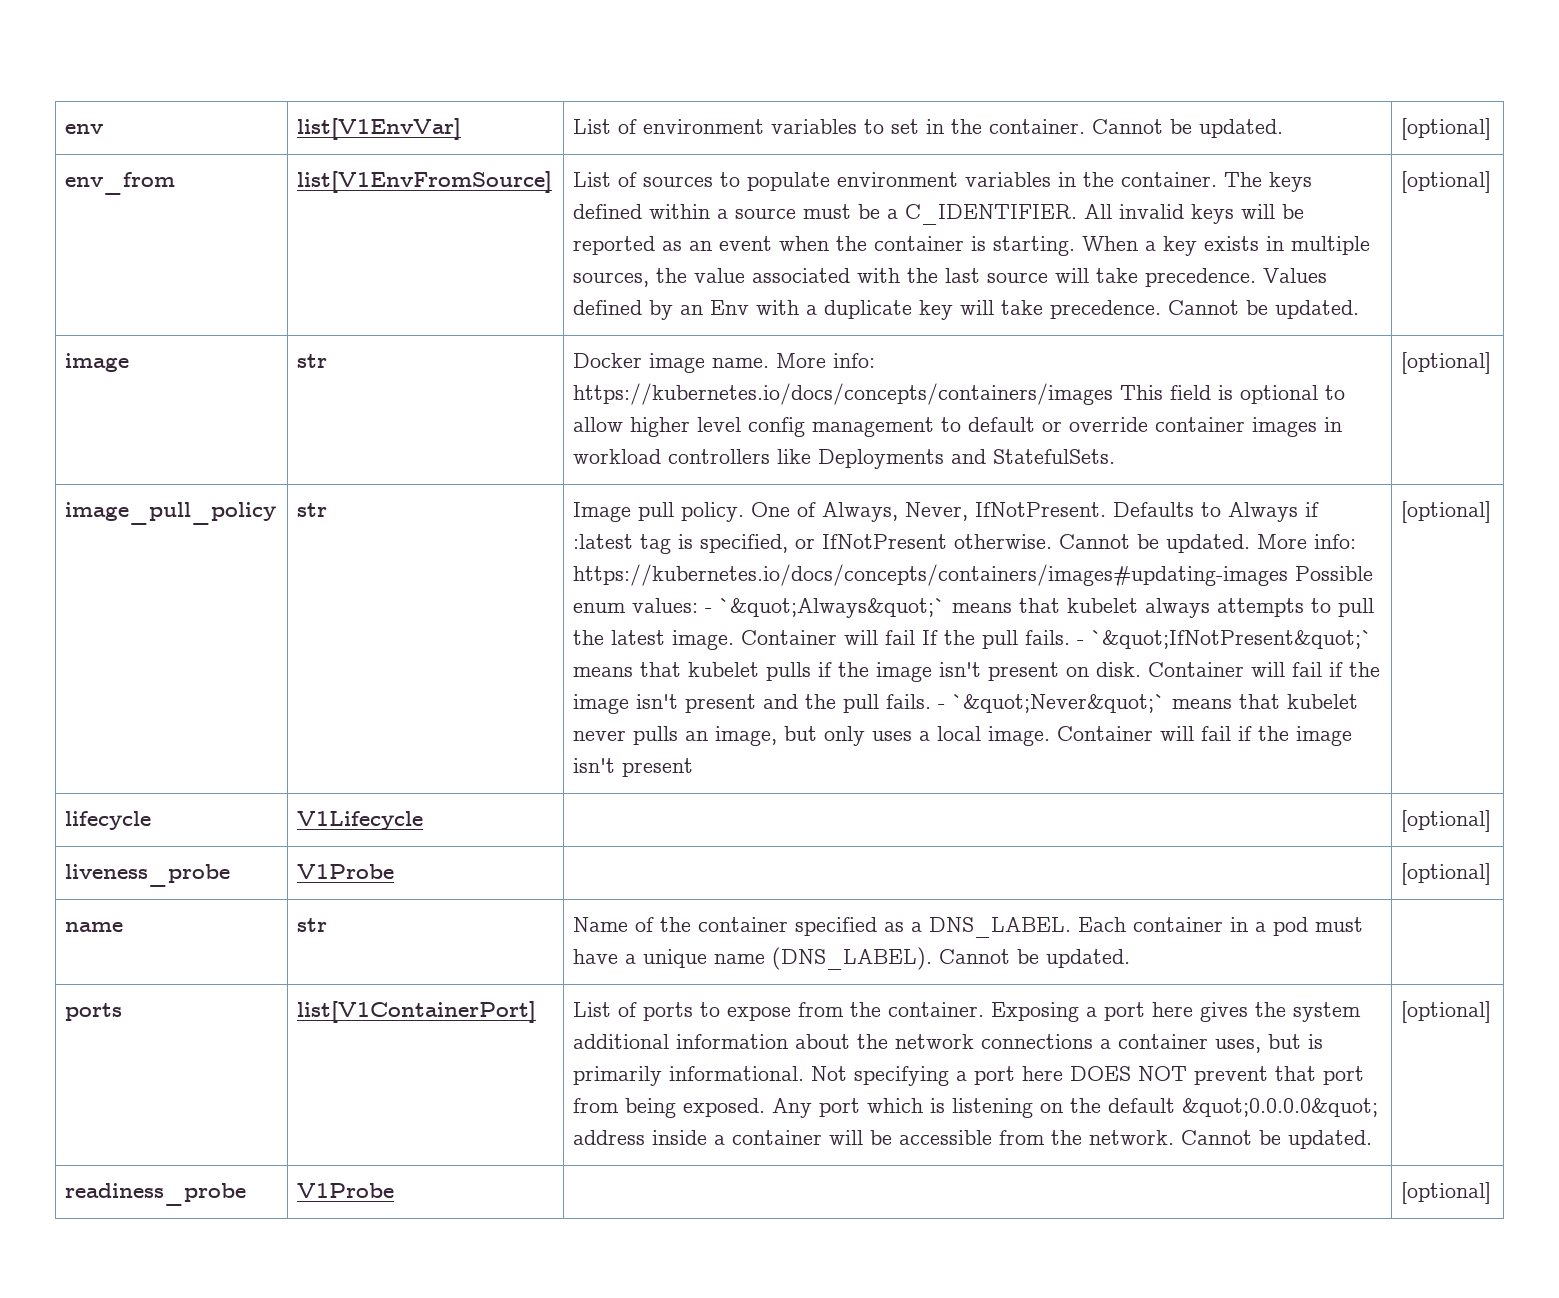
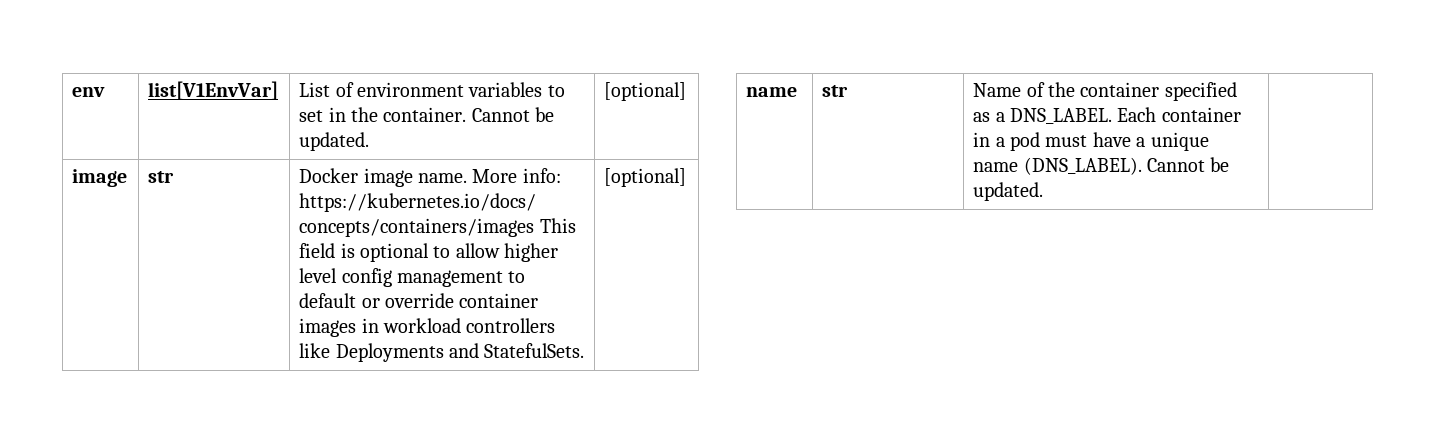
[65,172,176,195] [297,171,553,193] [573,172,1313,192] [573,204,1305,225] [573,236,1371,256] [573,268,1328,287] [573,300,1360,320] [1401,171,1492,193] // env_from | list[V1EnvFromSource] | List of sources to populate environment variables in the container. The keys defined within a source must be a C_IDENTIFIER. All invalid keys will be reported as an event when the container is starting. When a key exists in multiple sources, the value associated with the last source will take precedence. Values defined by an Env with a duplicate key will take precedence. Cannot be updated. | [optional] -> (687, 91) none
[65,502,277,525] [297,503,328,517] [573,502,1320,522] [573,534,1357,554] [573,564,1374,588] [573,598,1375,618] [573,630,1373,650] [573,662,1381,682] [573,694,1359,714] [573,726,1353,746] [573,758,694,777] [1401,501,1492,523] [65,811,152,830] [297,811,424,830] [1401,810,1492,832] [65,864,231,887] [297,864,395,879] [1401,863,1492,885] // image_pull_policy | str | Image pull policy. One of Always, Never, IfNotPresent. Defaults to Always if :latest tag is specified, or IfNotPresent otherwise. Cannot be updated. More info: https://kubernetes.io/docs/concepts/containers/images#updating-images Possible enum values: - `&quot;Always&quot;` means that kubelet always attempts to pull the latest image. Container will fail If the pull fails. - `&quot;IfNotPresent&quot;` means that kubelet pulls if the image isn't present on disk. Container will fail if the image isn't present and the pull fails. - `&quot;Never&quot;` means that kubelet never pulls an image, but only uses a local image. Container will fail if the image isn't present | [optional] // lifecycle | V1Lifecycle | | [optional] // liveness_probe | V1Probe | | [optional] -> (687, 177) none
[65,1003,123,1021] [297,1001,537,1023] [573,1002,1362,1022] [573,1034,1324,1053] [573,1066,1365,1086] [573,1098,1379,1118] [573,1130,1373,1149] [1401,1001,1492,1023] [65,1183,247,1206] [297,1183,395,1198] [1401,1182,1492,1204] // ports | list[V1ContainerPort] | List of ports to expose from the container. Exposing a port here gives the system additional information about the network connections a container uses, but is primarily informational. Not specifying a port here DOES NOT prevent that port from being exposed. Any port which is listening on the default &quot;0.0.0.0&quot; address inside a container will be accessible from the network. Cannot be updated. | [optional] // readiness_probe | V1Probe | | [optional] -> (1044, 191) none

